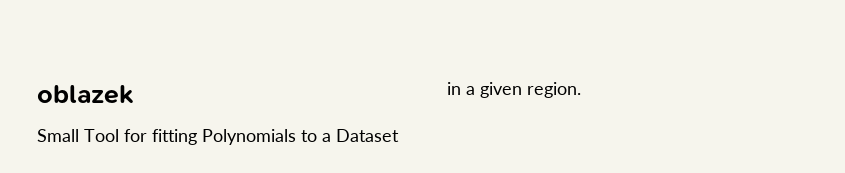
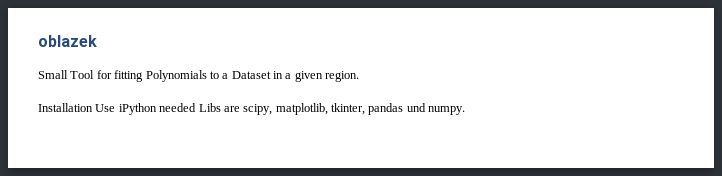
(581, 90) none -> [38,103,466,115] // Installation Use iPython needed Libs are scipy, matplotlib, tkinter, pandas und numpy.

